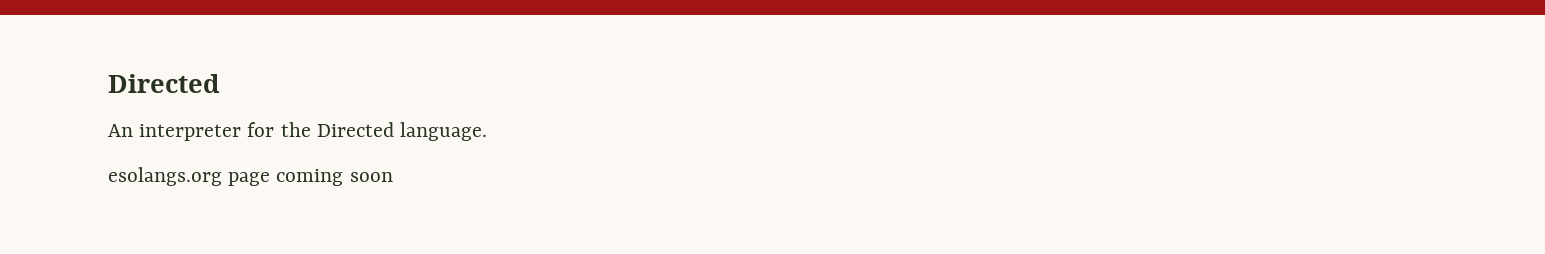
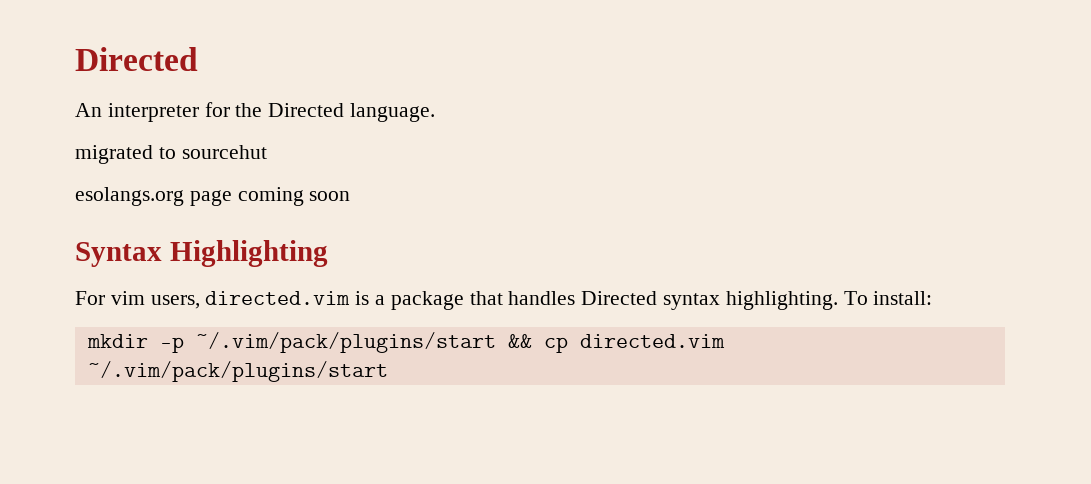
(488, 131) none -> [75,145,267,164] // migrated to sourcehut
(393, 177) none -> [75,240,328,267] [75,291,933,310] [86,332,725,353] [87,361,388,382] // Syntax Highlighting // For vim users, directed.vim is a package that handles Directed syntax highlighting. To install: // mkdir -p ~/.vim/pack/plugins/start && cp directed.vim ~/.vim/pack/plugins/start

